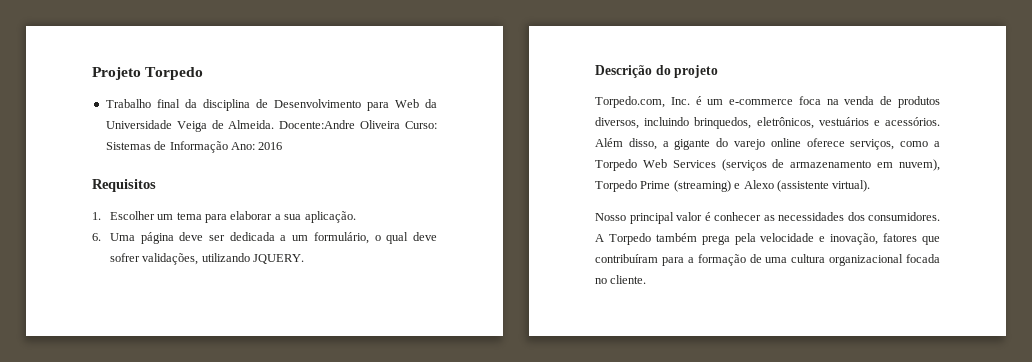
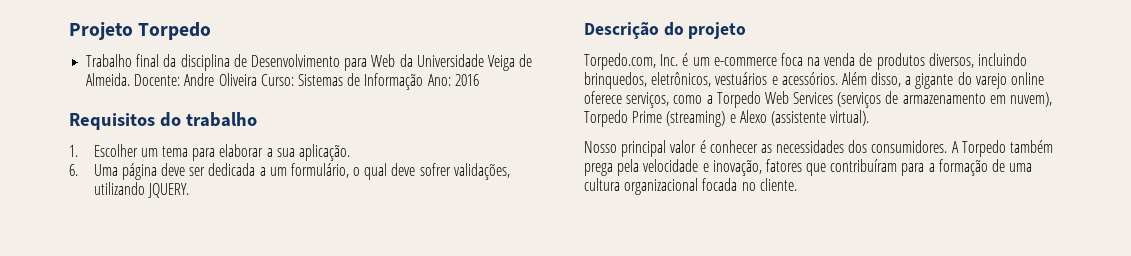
[279,120,356,129] Docente:Andre -> [134,73,215,86] Docente: Andre
(156, 185) none -> [159,112,257,127] do trabalho

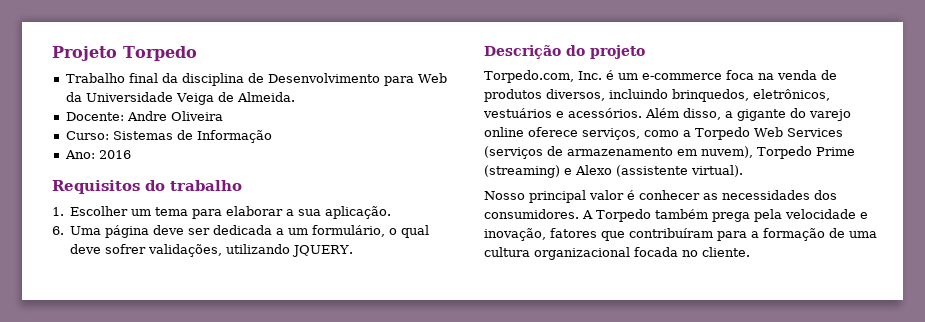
(131, 79) none -> (295, 97) //
(257, 79) none -> (223, 116) //
(424, 81) none -> (272, 136) //

